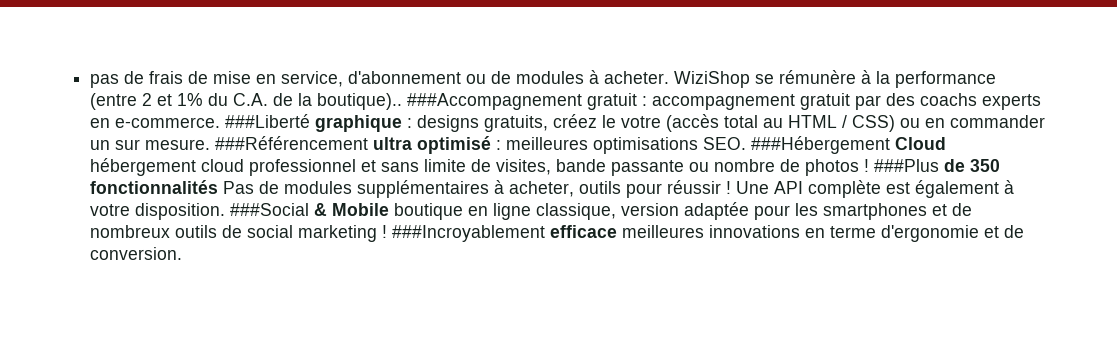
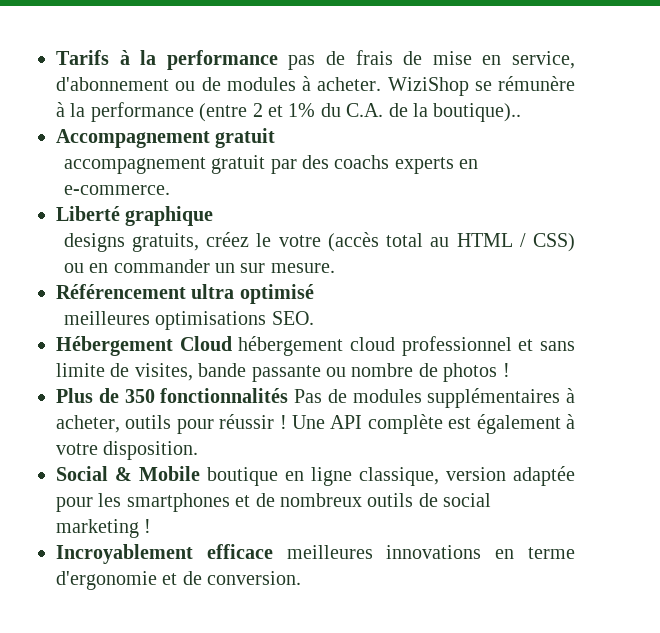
(90, 81) none -> [56,50,278,70] Tarifs à la performance
[407,93,648,110] ###Accompagnement gratuit : -> [56,128,276,148] // Accompagnement gratuit //
[225,114,311,128] ###Liberté -> [56,206,120,221] // Liberté
[407,118,413,128] : -> (214, 216) //
[215,136,369,150] ###Référencement -> [56,284,186,299] // Référencement
[496,140,502,150] : -> (314, 294) //
[751,136,891,154] ###Hébergement -> [56,336,173,356] // Hébergement
[874,159,940,172] ###Plus -> [56,388,93,403] // Plus
[230,203,310,216] ###Social -> [56,466,108,481] // Social
[392,225,546,242] ###Incroyablement -> [56,544,193,564] // Incroyablement

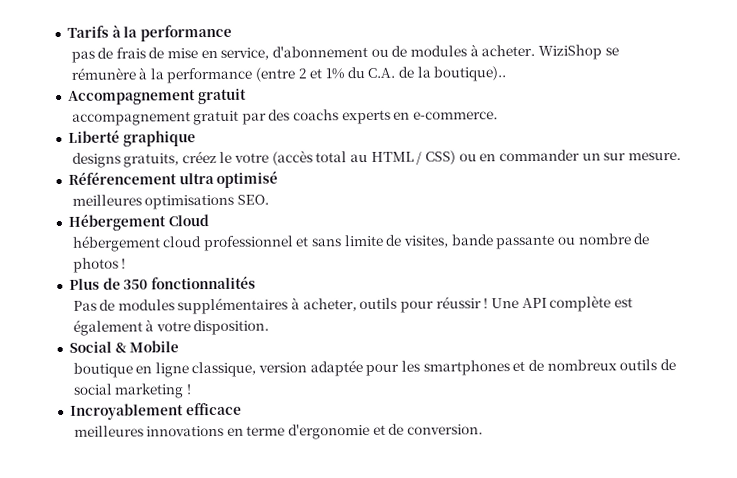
(278, 60) none -> (232, 33) //
(232, 343) none -> (209, 220) //
(289, 395) none -> (256, 282) //
(200, 473) none -> (180, 346) //
(273, 551) none -> (242, 409) //

